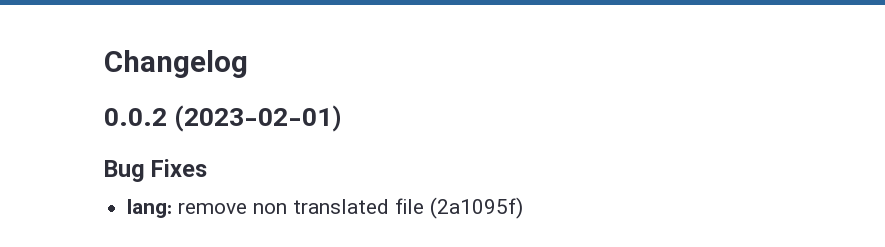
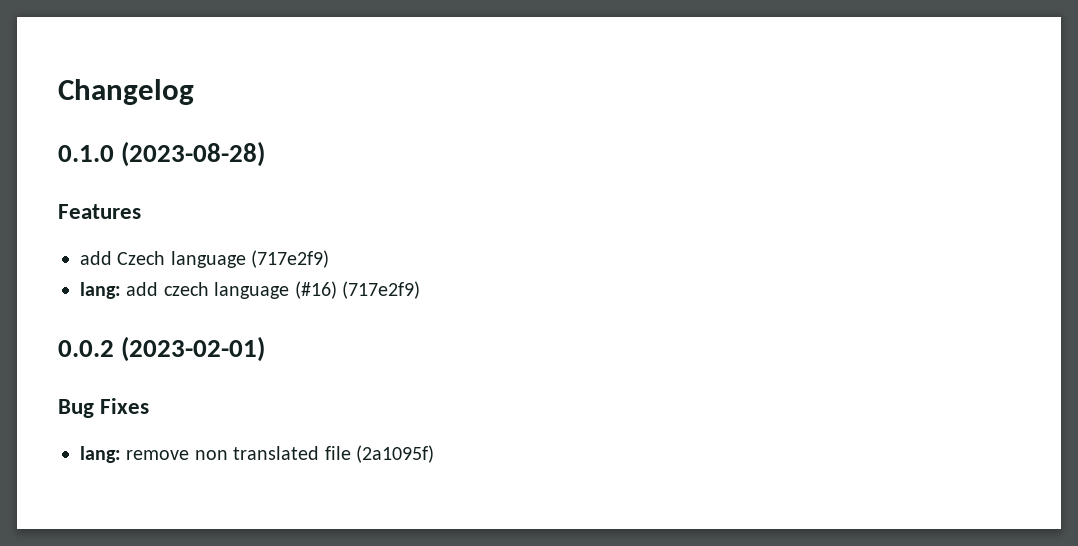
(248, 64) none -> [58,141,266,167] [58,204,141,219] [80,250,330,268] [80,281,420,299] // 0.1.0 (2023-08-28) // Features // add Czech language (717e2f9) // lang: add czech language (#16) (717e2f9)

